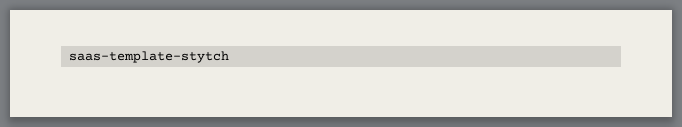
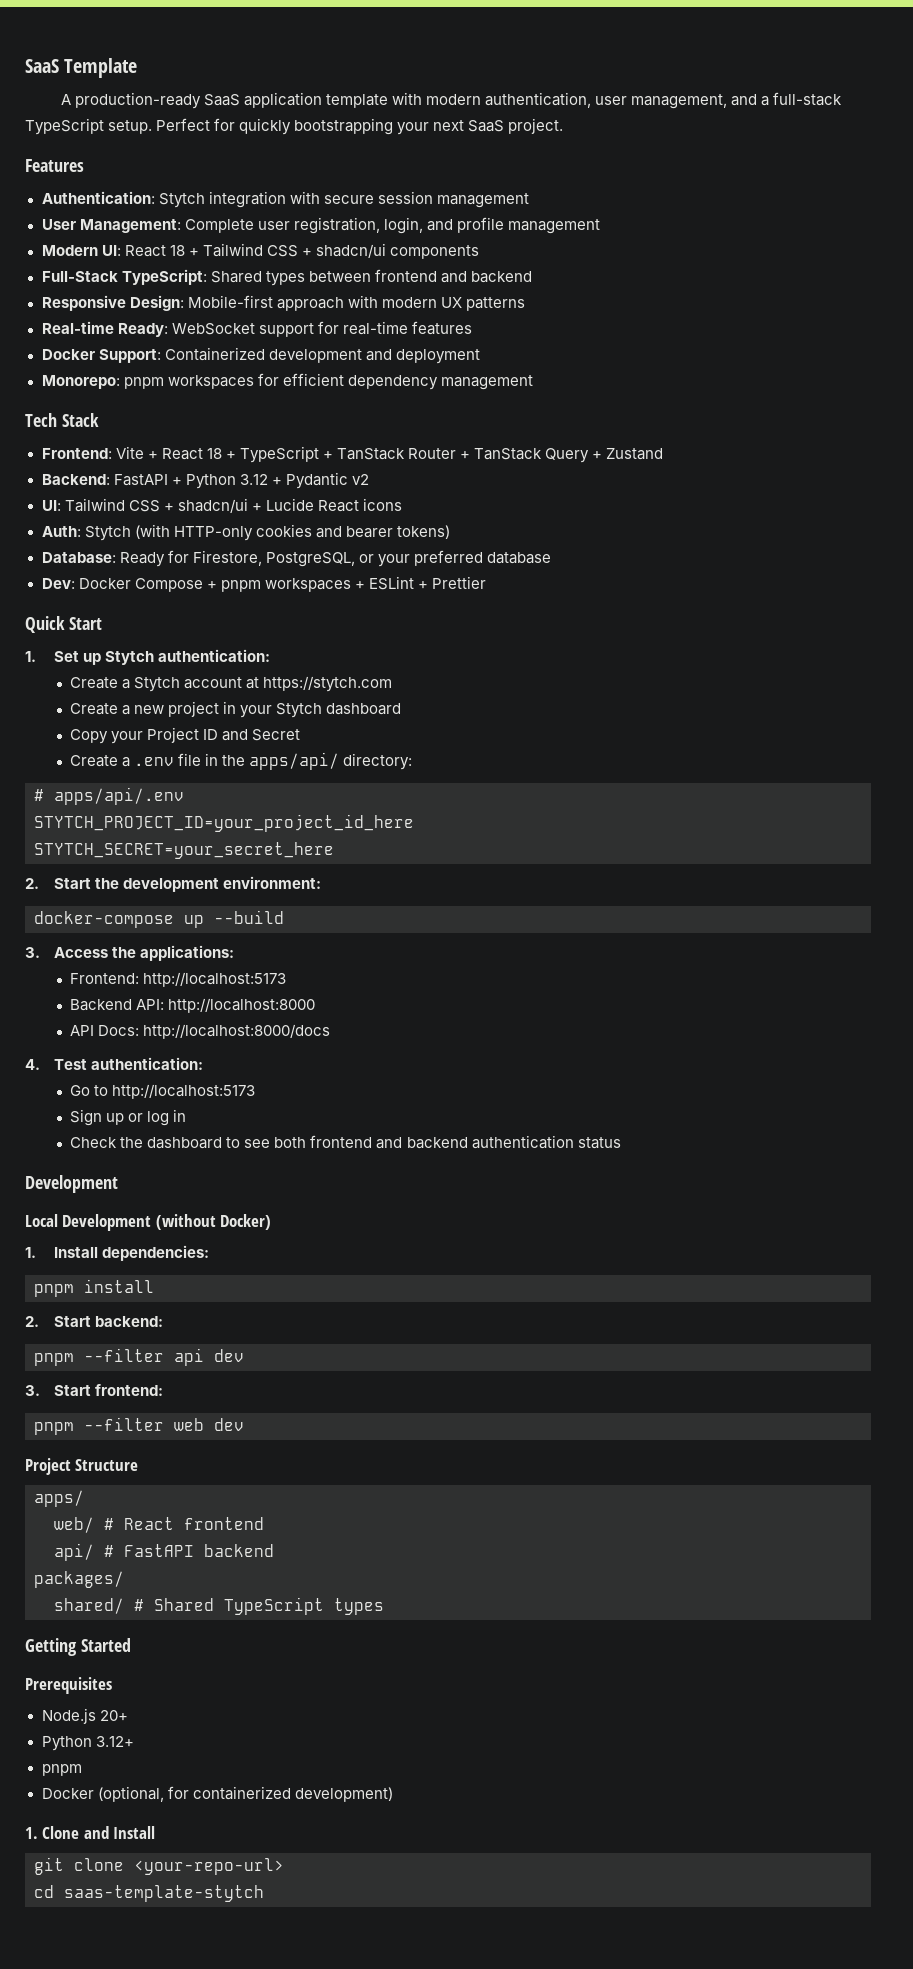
(68, 57) none -> [25,58,138,78] [60,92,843,109] [25,118,564,135] [25,159,84,172] [41,191,529,208] [41,217,600,234] [41,243,479,259] [41,269,532,286] [41,295,525,311] [41,321,472,337] [41,347,480,364] [41,373,533,390] [25,413,99,427] [41,446,664,463] [41,472,369,489] [41,498,402,513] [41,524,450,541] [41,550,551,567] [41,576,486,592] [25,616,102,633] [25,649,270,665] [70,676,393,692] [70,701,402,718] [70,727,301,744] [70,752,413,770] [34,787,184,805] [34,814,414,832] [34,842,334,859] [25,876,321,892] [34,910,284,928] [25,945,234,961] [70,972,287,987] [70,998,316,1013] [70,1024,331,1039] [25,1057,203,1070] [70,1084,256,1099] [70,1109,187,1126] [70,1135,621,1149] [25,1175,118,1193] [25,1214,272,1231] [25,1245,209,1261] [34,1279,154,1297] [25,1316,163,1327] [34,1348,244,1366] [25,1384,163,1396] [34,1417,244,1435] [25,1458,139,1475] [34,1490,84,1507] [54,1517,264,1533] [54,1543,274,1561] [34,1571,124,1588] [54,1597,384,1615] [25,1638,131,1656] [25,1677,112,1694] [41,1708,128,1724] [41,1736,134,1751] [41,1764,82,1776] [41,1786,393,1802] [25,1826,156,1839] [34,1857,284,1875] [34,1885,54,1898] SaaS Template // A production-ready SaaS application template with modern authentication, user management, and a full-stack TypeScript setup. Perfect for quickly bootstrapping your next SaaS project. // Features // Authentication: Stytch integration with secure session management // User Management: Complete user registration, login, and profile management // Modern UI: React 18 + Tailwind CSS + shadcn/ui components // Full-Stack TypeScript: Shared types between frontend and backend // Responsive Design: Mobile-first approach with modern UX patterns // Real-time Ready: WebSocket support for real-time features // Docker Support: Containerized development and deployment // Monorepo: pnpm workspaces for efficient dependency management // Tech Stack // Frontend: Vite + React 18 + TypeScript + TanStack Router + TanStack Query + Zustand // Backend: FastAPI + Python 3.12 + Pydantic v2 // UI: Tailwind CSS + shadcn/ui + Lucide React icons // Auth: Stytch (with HTTP-only cookies and bearer tokens) // Database: Ready for Firestore, PostgreSQL, or your preferred database // Dev: Docker Compose + pnpm workspaces + ESLint + Prettier // Quick Start // 1. Set up Stytch authentication: // Create a Stytch account at https://stytch.com // Create a new project in your Stytch dashboard // Copy your Project ID and Secret // Create a .env file in the apps/api/ directory: // # apps/api/.env // STYTCH_PROJECT_ID=your_project_id_here // STYTCH_SECRET=your_secret_here // 2. Start the development environment: // docker-compose up --build // 3. Access the applications: // Frontend: http://localhost:5173 // Backend API: http://localhost:8000 // API Docs: http://localhost:8000/docs // 4. Test authentication: // Go to http://localhost:5173 // Sign up or log in // Check the dashboard to see both frontend and backend authentication status // Development // Local Development (without Docker) // 1. Install dependencies: // pnpm install // 2. Start backend: // pnpm --filter api dev // 3. Start frontend: // pnpm --filter web dev // Project Structure // apps/ // web/ # React frontend // api/ # FastAPI backend // packages/ // shared/ # Shared TypeScript types // Getting Started // Prerequisites // Node.js 20+ // Python 3.12+ // pnpm // Docker (optional, for containerized development) // 1. Clone and Install // git clone <your-repo-url> // cd

